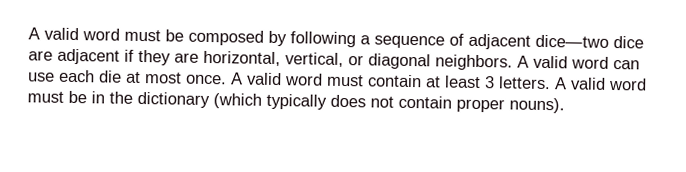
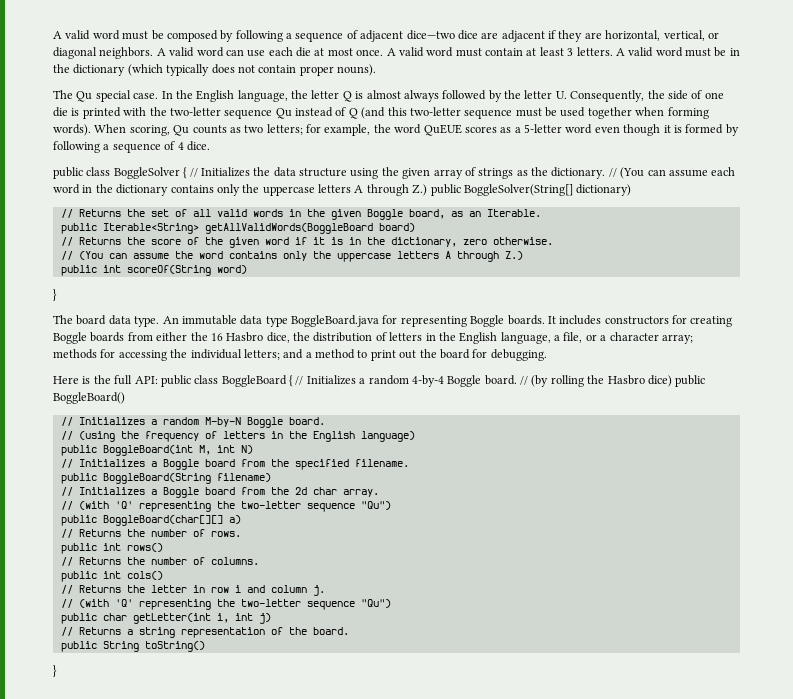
(565, 105) none -> [53,90,724,102] [53,107,709,119] [53,124,739,136] [53,141,210,153] [53,167,736,179] [53,184,632,196] [60,209,541,220] [60,223,415,234] [60,237,553,248] [60,251,523,262] [60,265,247,276] [53,289,57,301] [53,315,733,327] [53,332,693,344] [53,349,547,361] [53,375,706,387] [53,392,125,404] [60,417,325,428] [60,431,415,442] [60,445,253,456] [60,459,409,470] [60,473,271,484] [60,487,379,498] [60,501,391,512] [60,515,241,526] [60,529,241,538] [60,543,163,554] [60,557,259,566] [60,571,163,582] [60,585,325,596] [60,599,391,610] [60,613,271,624] [60,627,349,638] [60,641,205,652] [53,665,57,677] // The Qu special case. In the English language, the letter Q is almost always followed by the letter U. Consequently, the side of one die is printed with the two-letter sequence Qu instead of Q (and this two-letter sequence must be used together when forming words). When scoring, Qu counts as two letters; for example, the word QuEUE scores as a 5-letter word even though it is formed by following a sequence of 4 dice. // public class BoggleSolver { // Initializes the data structure using the given array of strings as the dictionary. // (You can assume each word in the dictionary contains only the uppercase letters A through Z.) public BoggleSolver(String[] dictionary) // // Returns the set of all valid words in the given Boggle board, as an Iterable. // public Iterable<String> getAllValidWords(BoggleBoard board) // // Returns the score of the given word if it is in the dictionary, zero otherwise. // // (You can assume the word contains only the uppercase letters A through Z.) // public int scoreOf(String word) // } // The board data type. An immutable data type BoggleBoard.java for representing Boggle boards. It includes constructors for creating Boggle boards from either the 16 Hasbro dice, the distribution of letters in the English language, a file, or a character array; methods for accessing the individual letters; and a method to print out the board for debugging. // Here is the full API: public class BoggleBoard { // Initializes a random 4-by-4 Boggle board. // (by rolling the Hasbro dice) public BoggleBoard() // // Initializes a random M-by-N Boggle board. // // (using the frequency of letters in the English language) // public BoggleBoard(int M, int N) // // Initializes a Boggle board from the specified filename. // public BoggleBoard(String filename) // // Initializes a Boggle board from the 2d char array. // // (with 'Q' representing the two-letter sequence "Qu") // public BoggleBoard(char[][] a) // // Returns the number of rows. // public int rows() // // Returns the number of columns. // public int cols() // // Returns the letter in row i and column j. // // (with 'Q' representing the two-letter sequence "Qu") // public char getLetter(int i, int j) // // Returns a string representation of the board. // public String toString() // }

